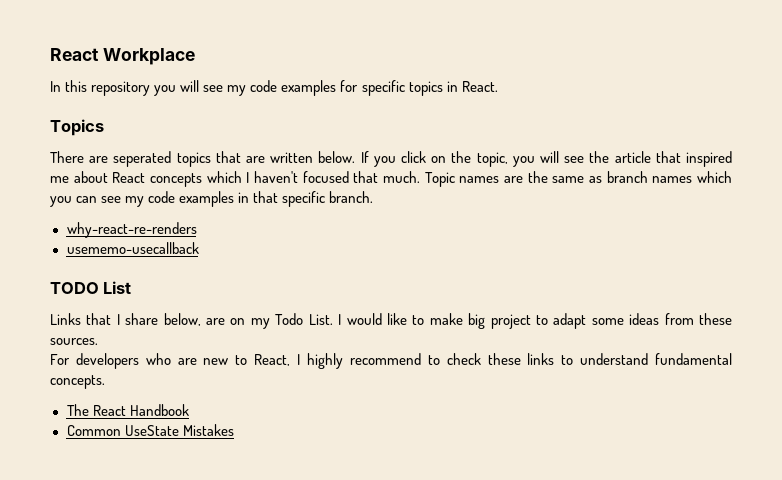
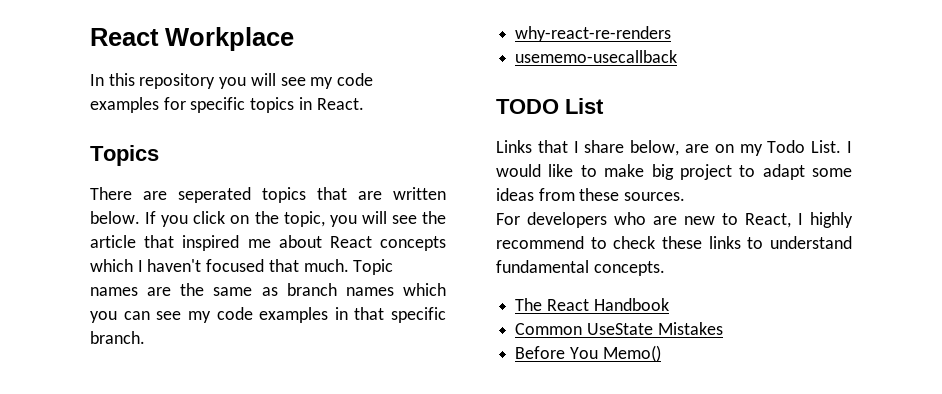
(234, 430) none -> [515,345,661,362] // Before You Memo()

